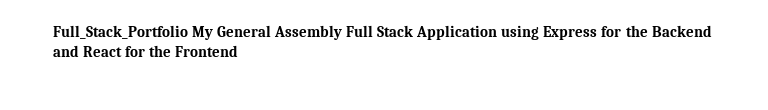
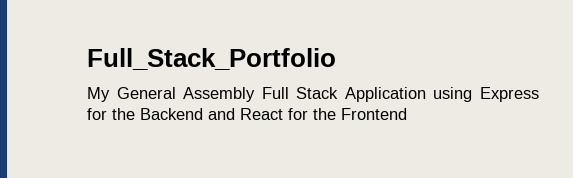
(188, 32) none -> (336, 59) //

